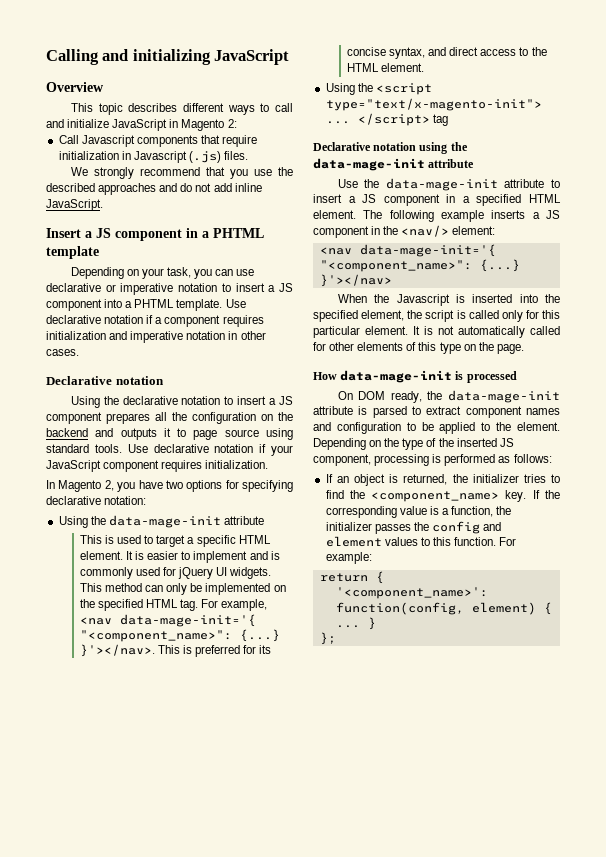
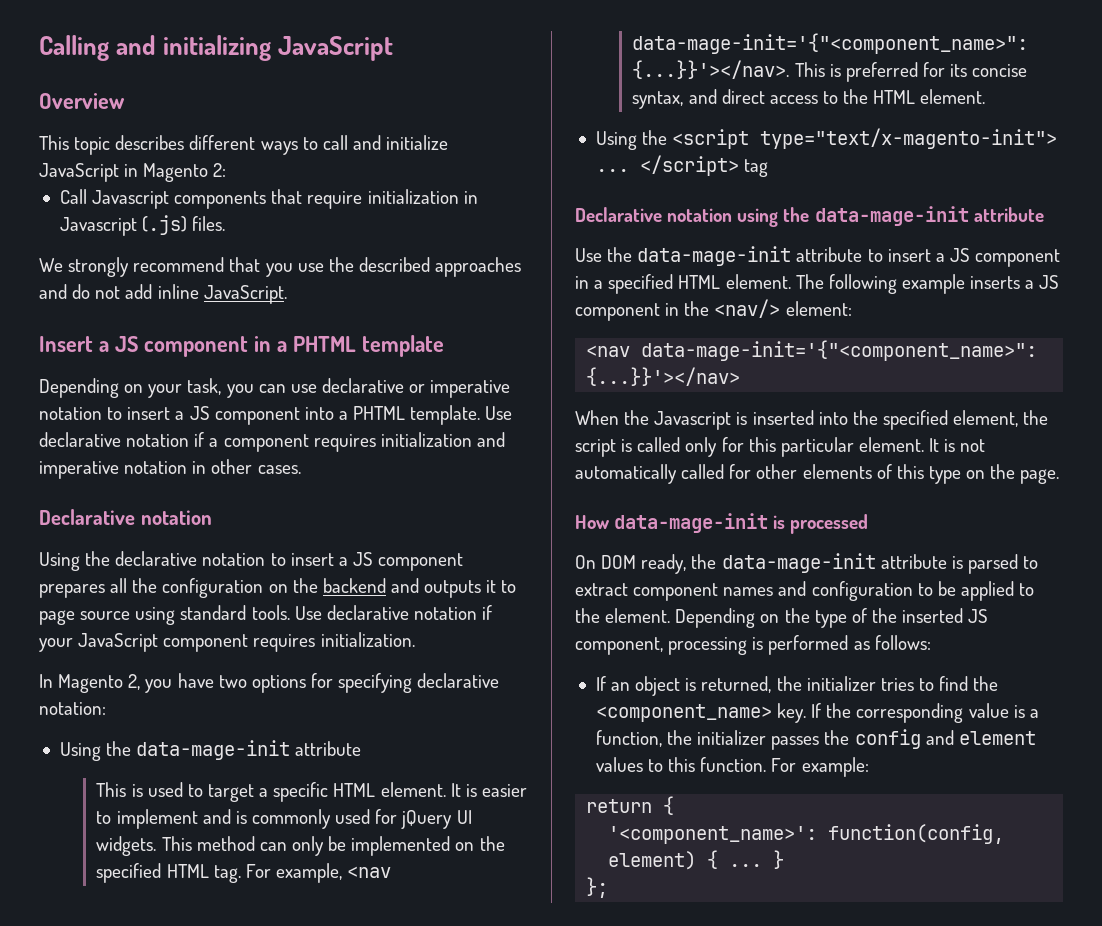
[119,614,256,627] [79,629,280,642] [79,644,155,657] data-mage-init='{ "<component_name>": {...} }'></nav>. -> [632,33,1029,54] [632,60,790,79] data-mage-init='{"<component_name>": {...}}'></nav>.
[359,244,496,257] [319,259,520,272] [319,274,392,287] data-mage-init='{ "<component_name>": {...} }'></nav> -> [641,340,1038,361] [586,367,741,386] data-mage-init='{"<component_name>": {...}}'></nav>

